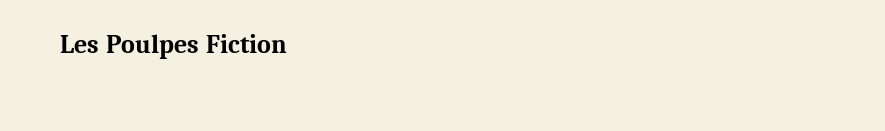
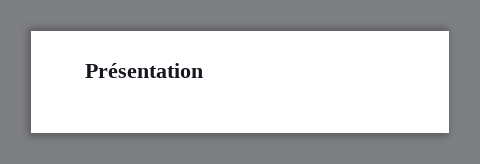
[60,34,287,59] Les Poulpes Fiction -> [85,63,203,78] Présentation

